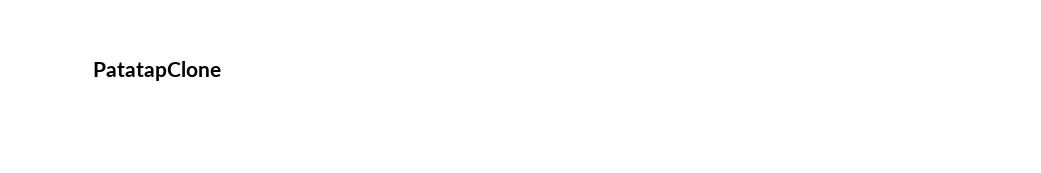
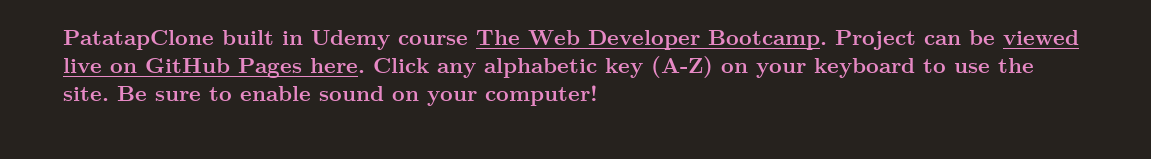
(221, 71) none -> [222,30,1079,50] [63,56,1034,78] [63,85,598,106] built in Udemy course The Web Developer Bootcamp. Project can be viewed live on GitHub Pages here. Click any alphabetic key (A-Z) on your keyboard to use the site. Be sure to enable sound on your computer!

